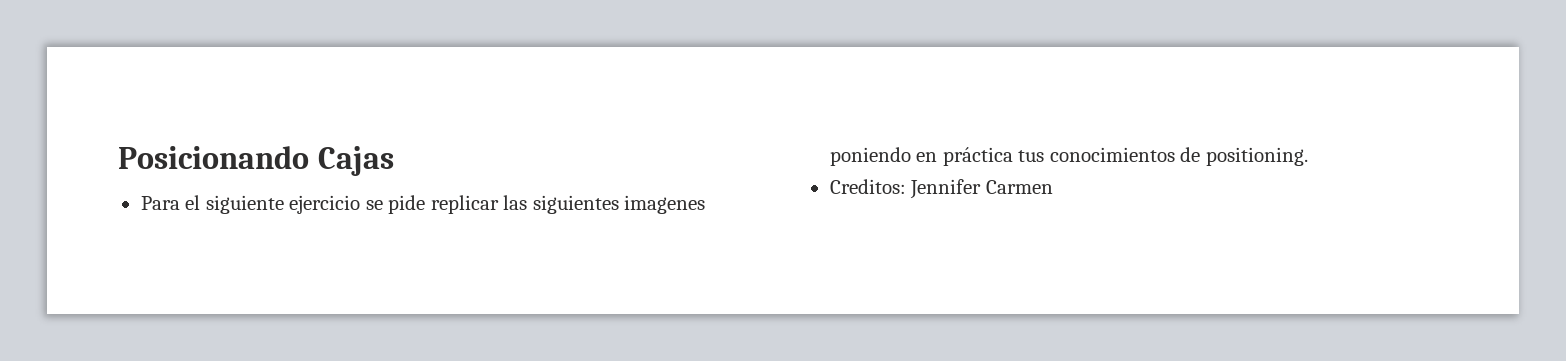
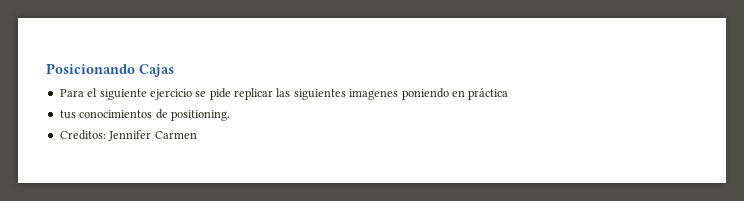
(1013, 156) none -> (509, 94) //

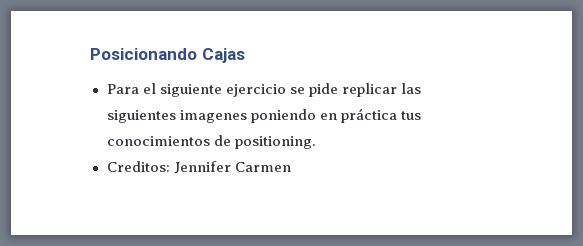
(509, 94) // -> (397, 115) none

